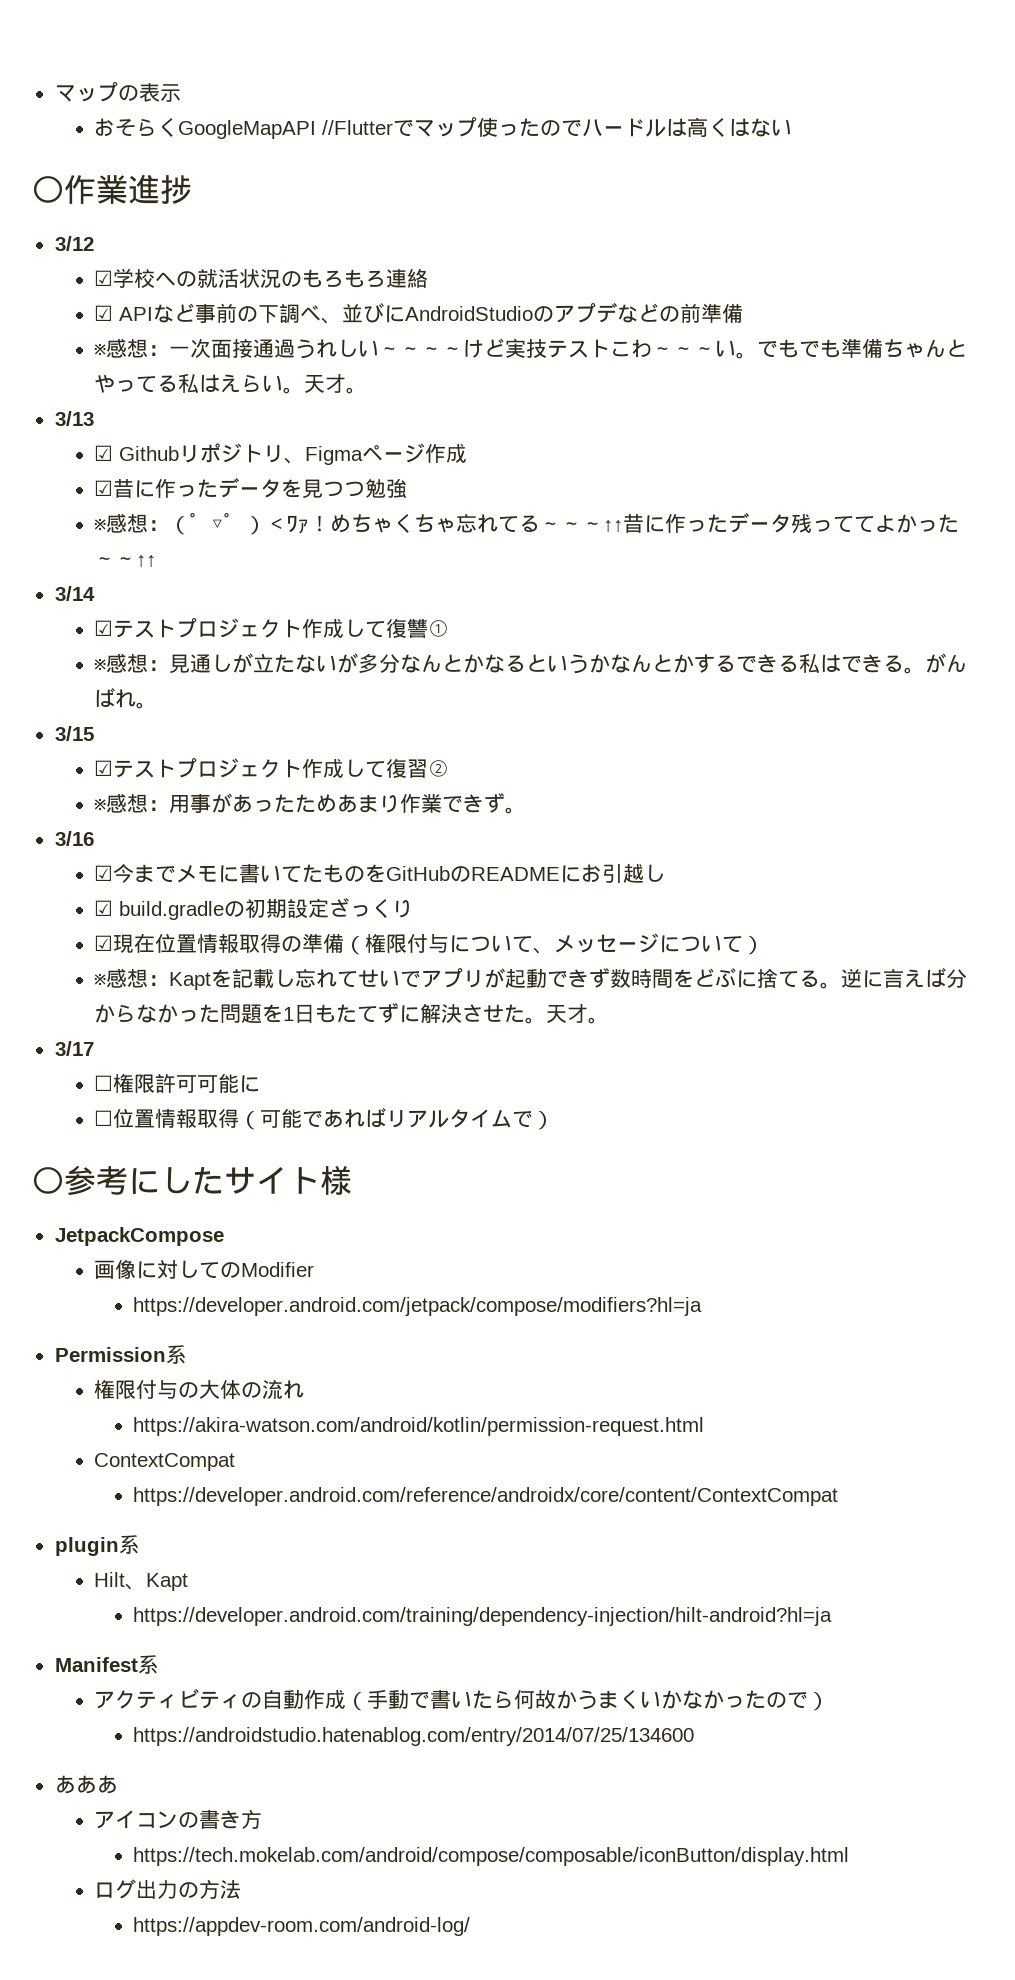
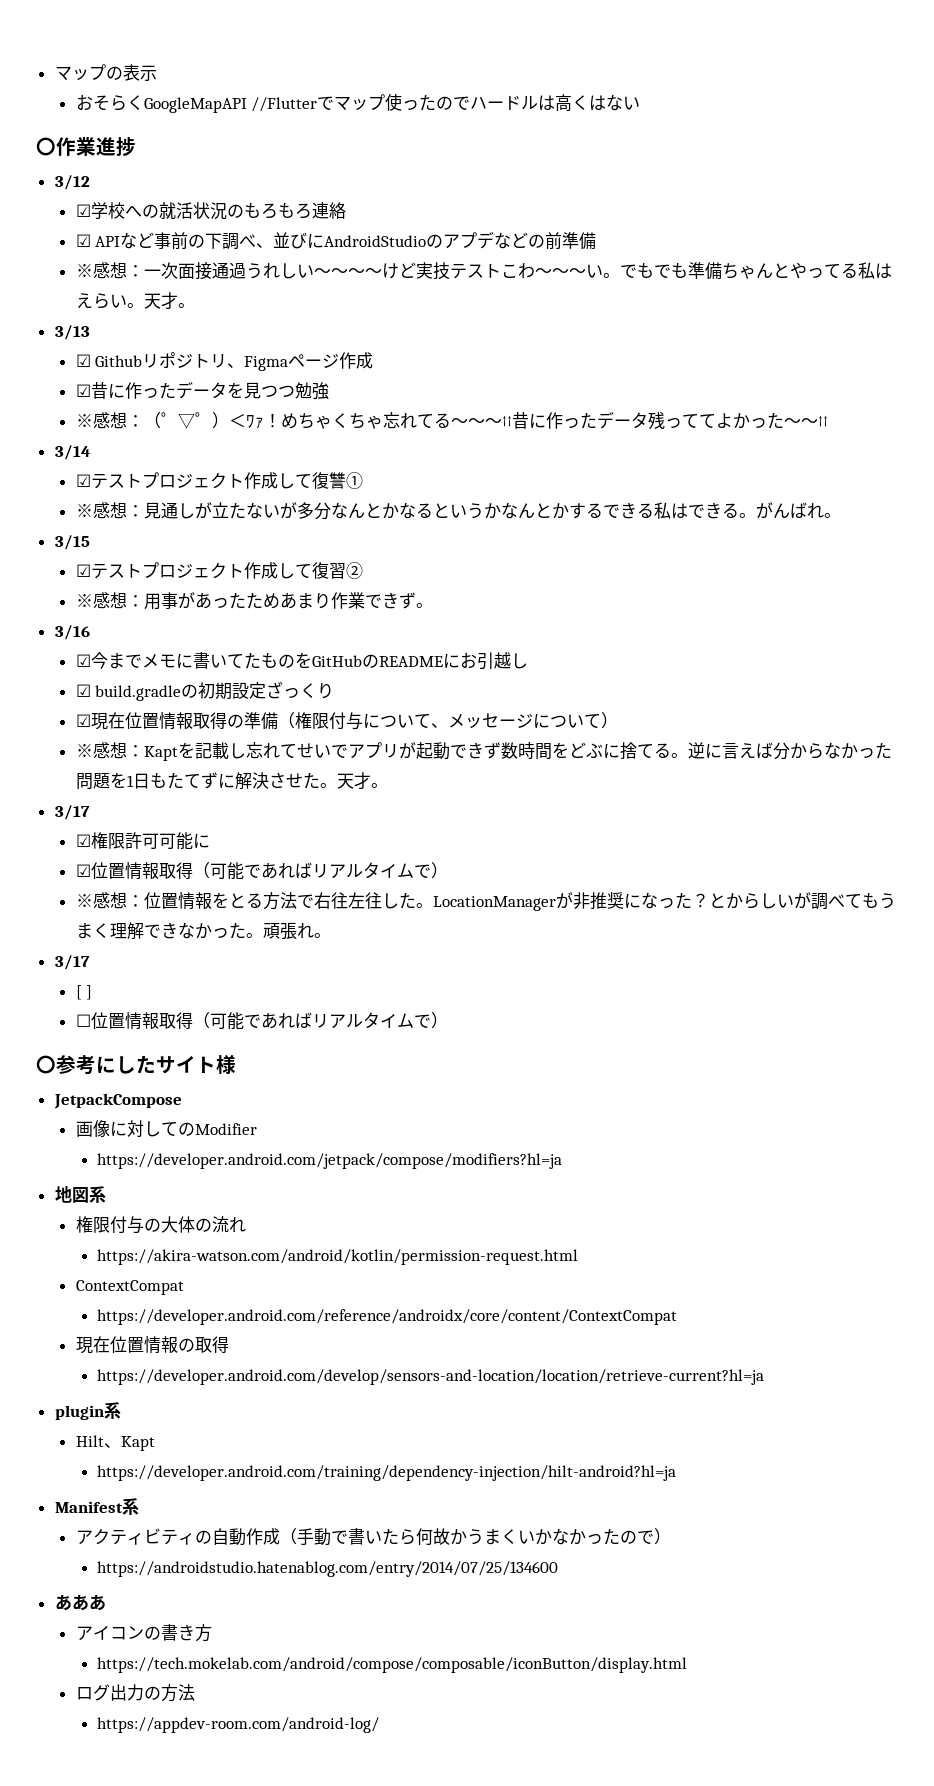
[93,1075,113,1091] ☐ -> [75,834,91,847] ☑
(260, 1084) none -> [75,862,448,880] [75,892,896,911] [75,922,331,940] [54,955,90,970] [75,985,93,1000] // ☑位置情報取得（可能であればリアルタイムで） // ※感想：位置情報をとる方法で右往左往した。LocationManagerが非推奨になった？とからしいが調べてもうまく理解できなかった。頑張れ。 // 3/17 // [ ]
[54,1347,166,1362] Permission -> [54,1186,89,1203] 地図
(839, 1496) none -> [75,1336,229,1354] [96,1369,764,1385] // 現在位置情報の取得 // https://developer.android.com/develop/sensors-and-location/location/retrieve-current?hl=ja

